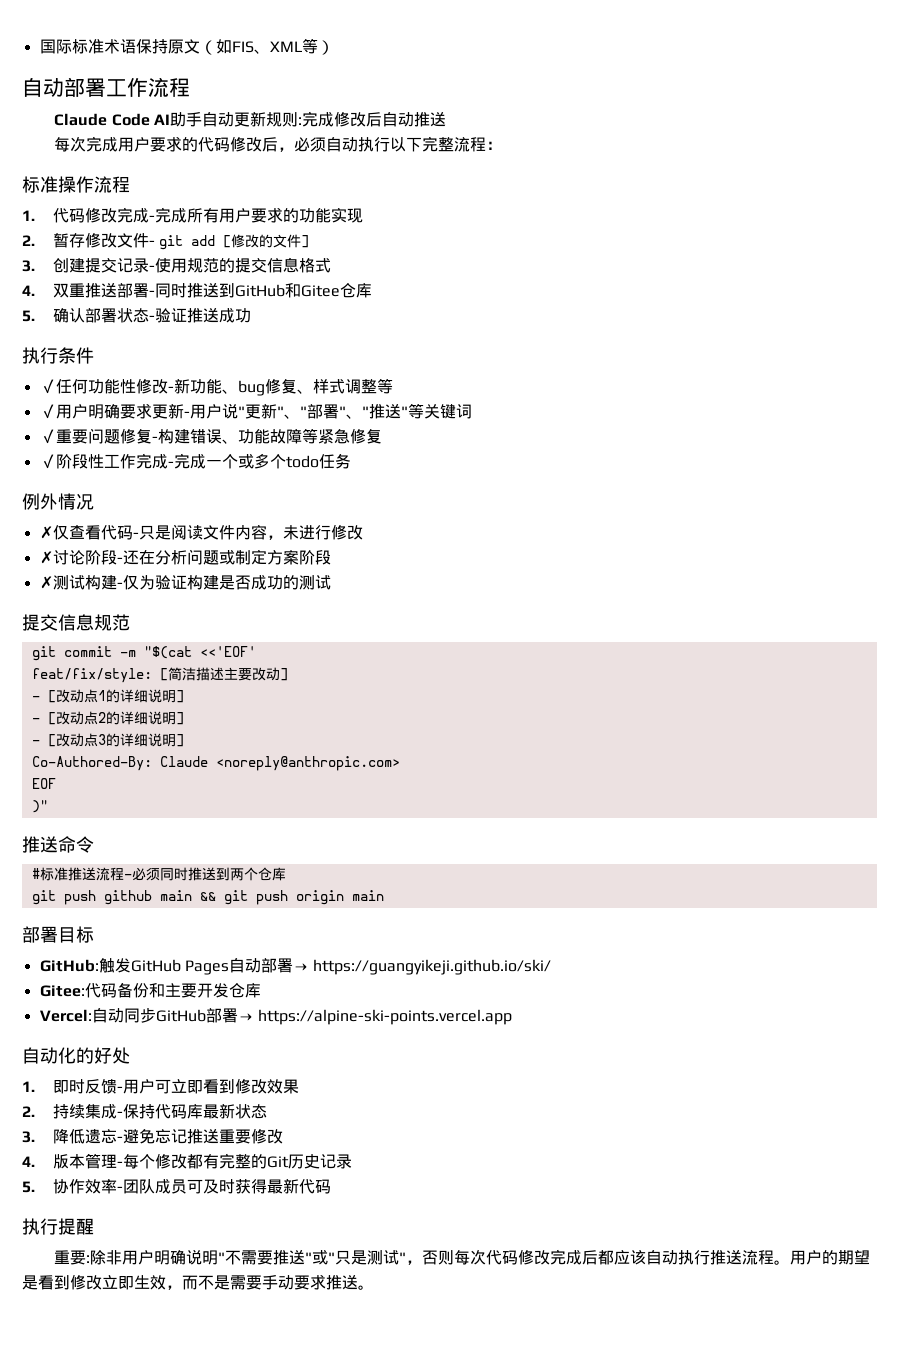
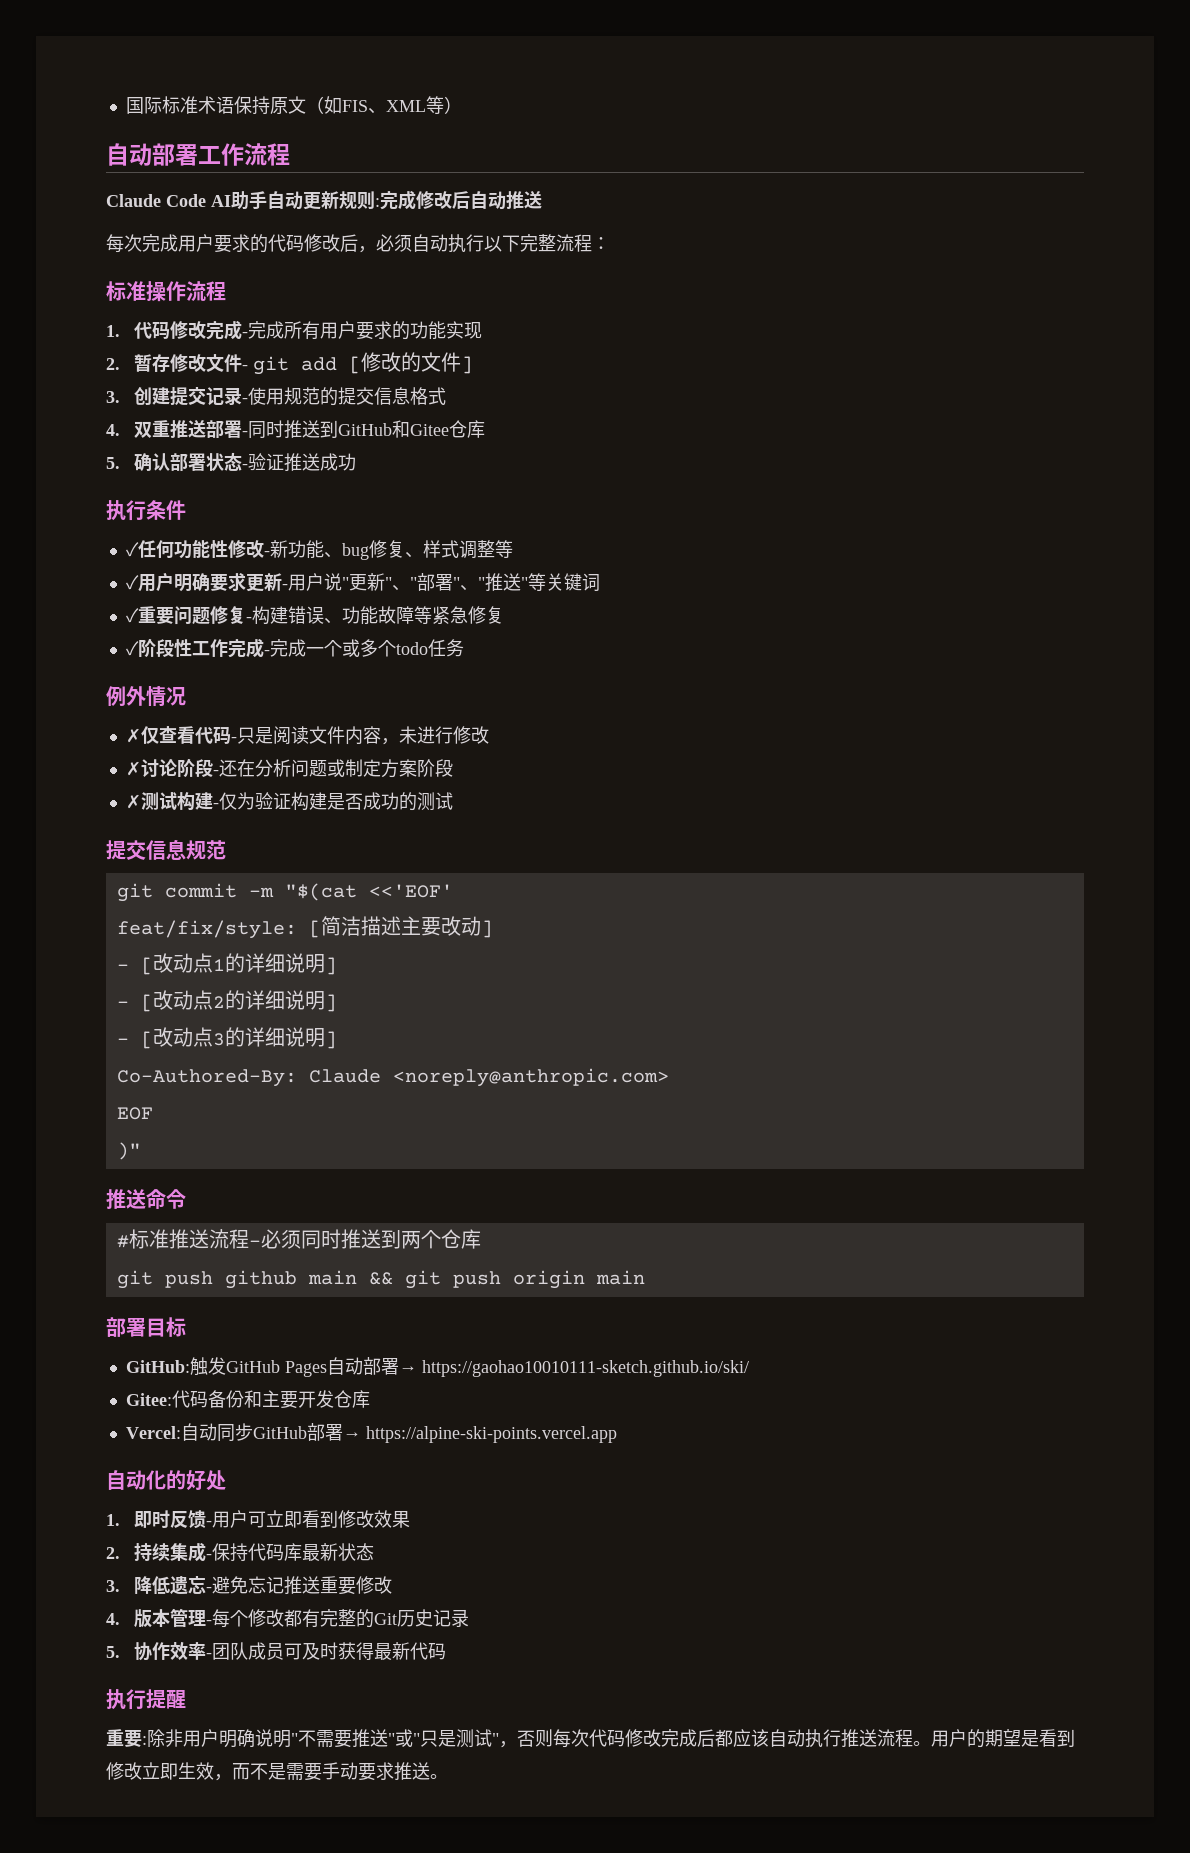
[313,959,552,975] https://guangyikeji.github.io/ski/ -> [421,1360,749,1377] https://gaohao10010111-sketch.github.io/ski/

